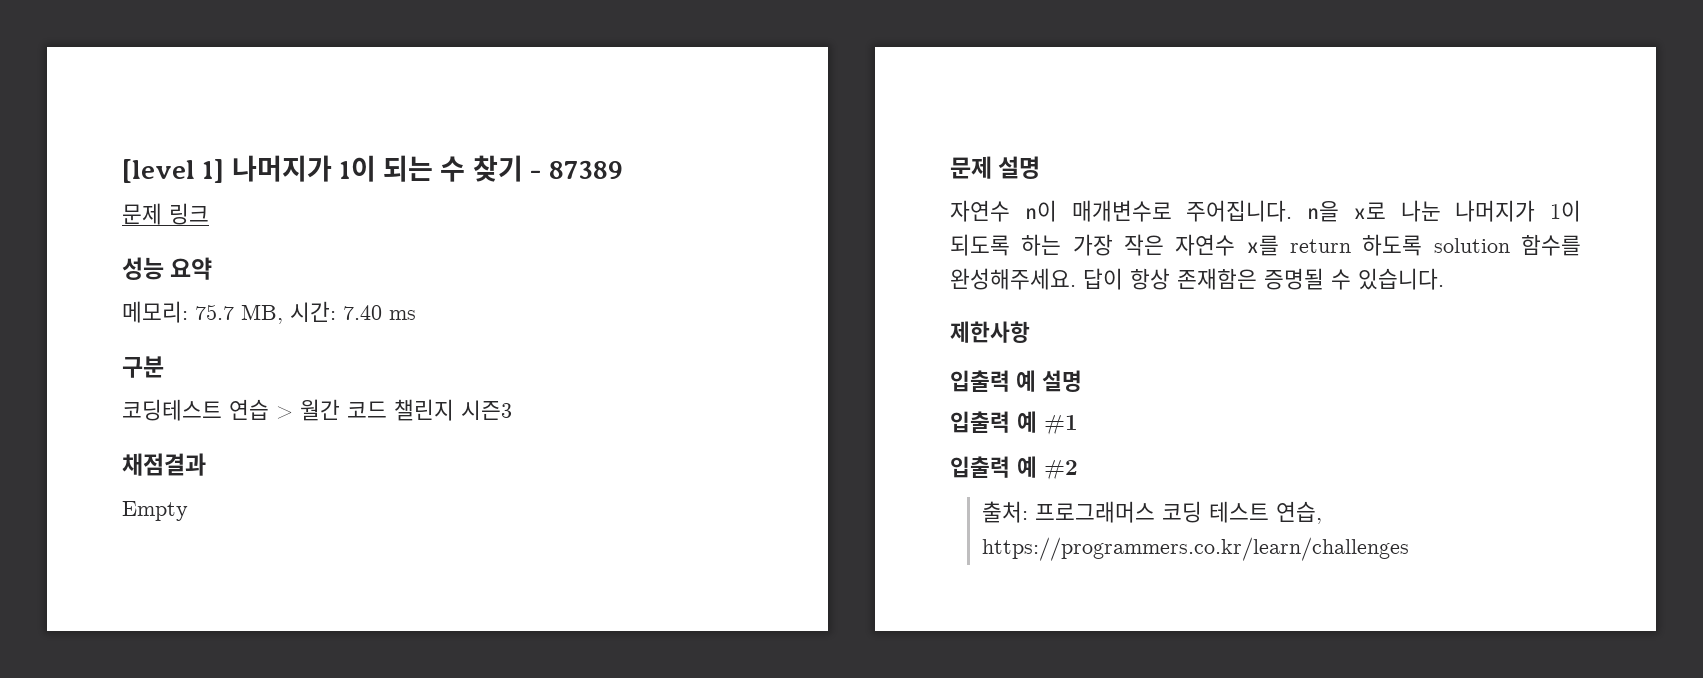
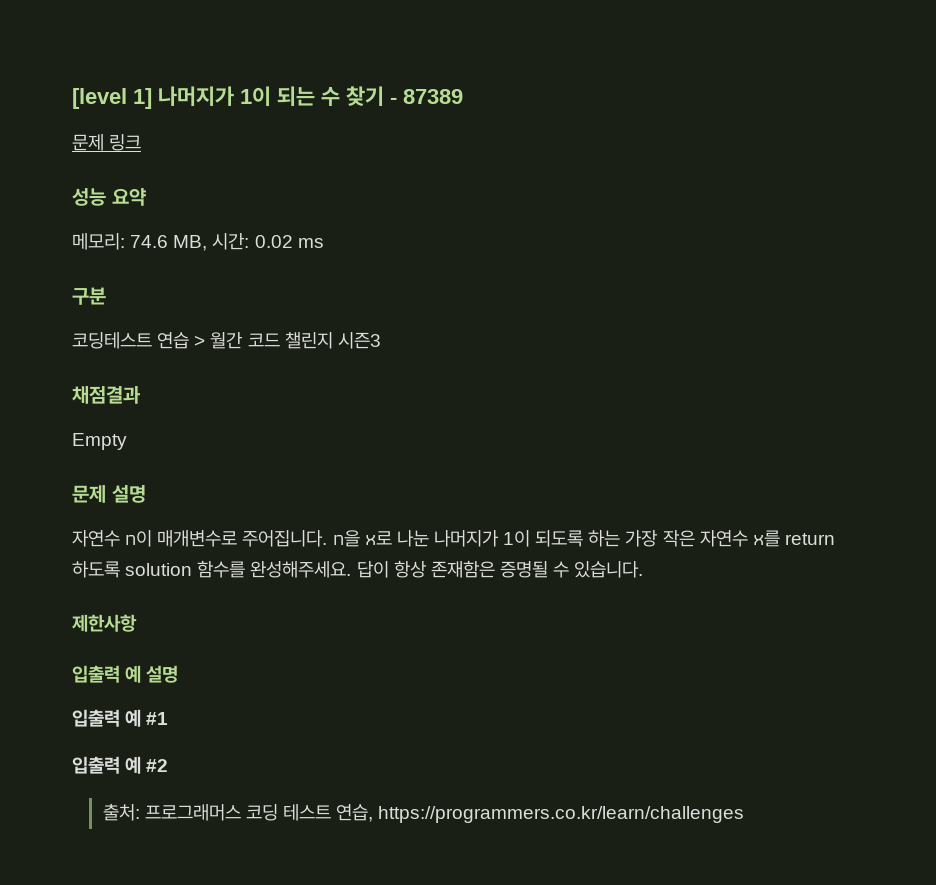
[195,304,234,320] 75.7 -> [130,235,169,248] 74.6
[343,305,382,320] 7.40 -> [254,235,293,248] 0.02

